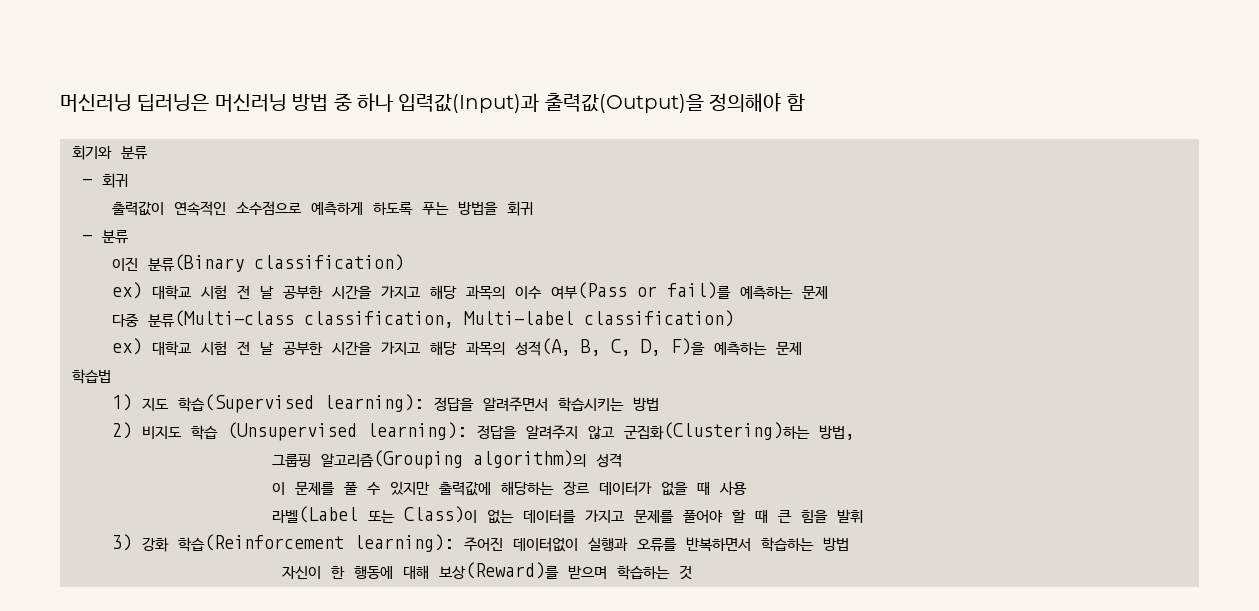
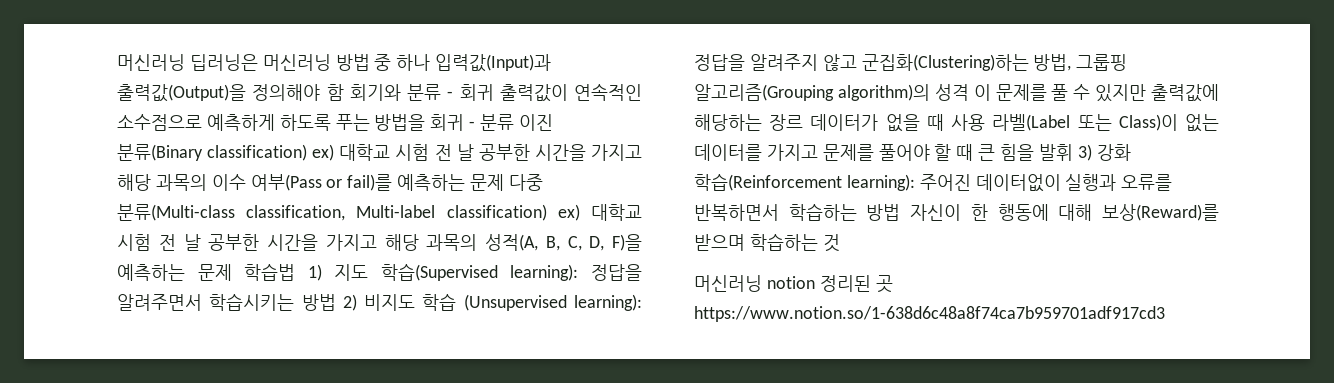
(805, 102) // -> (344, 92) none
(148, 153) // -> (441, 92) none
(128, 180) // -> (494, 92) none
(533, 208) // -> (465, 122) none
(129, 237) // -> (515, 122) none
(404, 262) // -> (308, 152) none
(828, 292) // -> (505, 182) none
(734, 318) // -> (547, 212) none
(802, 348) // -> (232, 272) none
(111, 376) // -> (296, 272) none
(659, 404) // -> (336, 302) none
(855, 432) // -> (1072, 62) none
(622, 460) // -> (969, 92) none
(747, 488) // -> (986, 122) none
(863, 516) // -> (1073, 152) none
(849, 544) // -> (901, 212) none
(692, 572) none -> [694,275,893,293] [694,306,1165,322] // 머신러닝 notion 정리된 곳 https://www.notion.so/1-638d6c48a8f74ca7b959701adf917cd3

